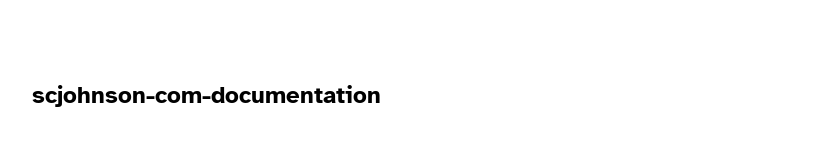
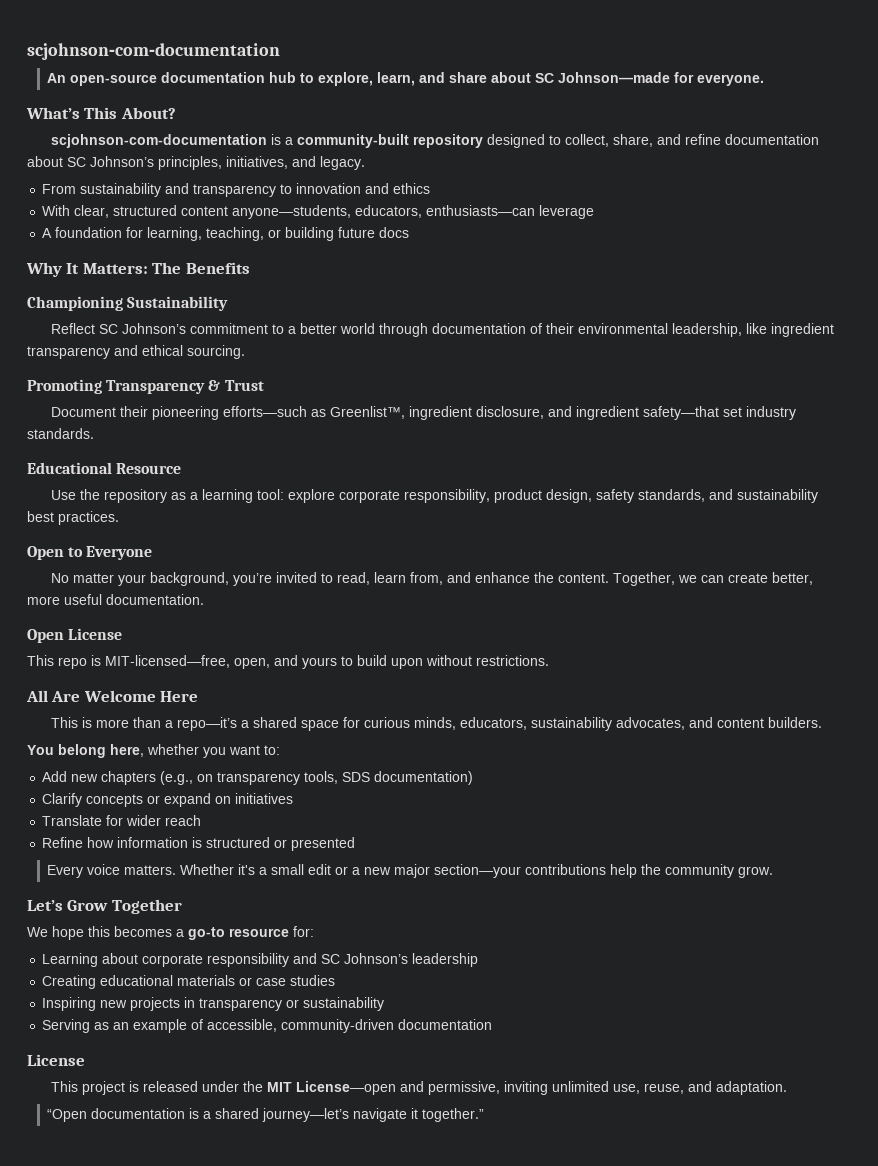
[32,85,381,107] scjohnson-com-documentation -> [27,43,280,60] [47,72,765,86] [26,107,176,119] [51,134,820,148] [27,156,365,170] [42,183,431,197] [42,205,595,219] [42,227,410,241] [26,262,250,277] [27,296,229,311] [51,323,835,337] [27,345,245,359] [27,379,264,394] [51,406,797,420] [27,428,94,439] [27,462,182,474] [51,489,819,503] [27,511,119,525] [27,546,153,560] [51,572,814,586] [27,594,204,605] [27,628,123,643] [27,655,549,669] [26,690,199,702] [51,717,823,731] [27,744,280,758] [42,771,474,785] [42,793,294,807] [42,815,202,826] [42,837,356,851] [47,864,774,878] [27,899,182,914] [27,926,314,940] [42,953,479,967] [42,975,336,989] [42,997,385,1011] [42,1019,493,1033] [27,1054,85,1066] [51,1081,788,1095] [47,1108,485,1122] scjohnson‑com‑documentation // An open‑source documentation hub to explore, learn, and share about SC Johnson—made for everyone. // What’s This About? // scjohnson-com-documentation is a community-built repository designed to collect, share, and refine documentation about SC Johnson’s principles, initiatives, and legacy. // From sustainability and transparency to innovation and ethics // With clear, structured content anyone—students, educators, enthusiasts—can leverage // A foundation for learning, teaching, or building future docs // Why It Matters: The Benefits // Championing Sustainability // Reflect SC Johnson’s commitment to a better world through documentation of their environmental leadership, like ingredient transparency and ethical sourcing. // Promoting Transparency & Trust // Document their pioneering efforts—such as Greenlist™, ingredient disclosure, and ingredient safety—that set industry standards. // Educational Resource // Use the repository as a learning tool: explore corporate responsibility, product design, safety standards, and sustainability best practices. // Open to Everyone // No matter your background, you’re invited to read, learn from, and enhance the content. Together, we can create better, more useful documentation. // Open License // This repo is MIT‑licensed—free, open, and yours to build upon without restrictions. // All Are Welcome Here // This is more than a repo—it’s a shared space for curious minds, educators, sustainability advocates, and content builders. // You belong here, whether you want to: // Add new chapters (e.g., on transparency tools, SDS documentation) // Clarify concepts or expand on initiatives // Translate for wider reach // Refine how information is structured or presented // Every voice matters. Whether it's a small edit or a new major section—your contributions help the community grow. // Let’s Grow Together // We hope this becomes a go-to resource for: // Learning about corporate responsibility and SC Johnson’s leadership // Creating educational materials or case studies // Inspiring new projects in transparency or sustainability // Serving as an example of accessible, community-driven documentation // License // This project is released under the MIT License—open and permissive, inviting unlimited use, reuse, and adaptation. // “Open documentation is a shared journey—let’s navigate it together.”

